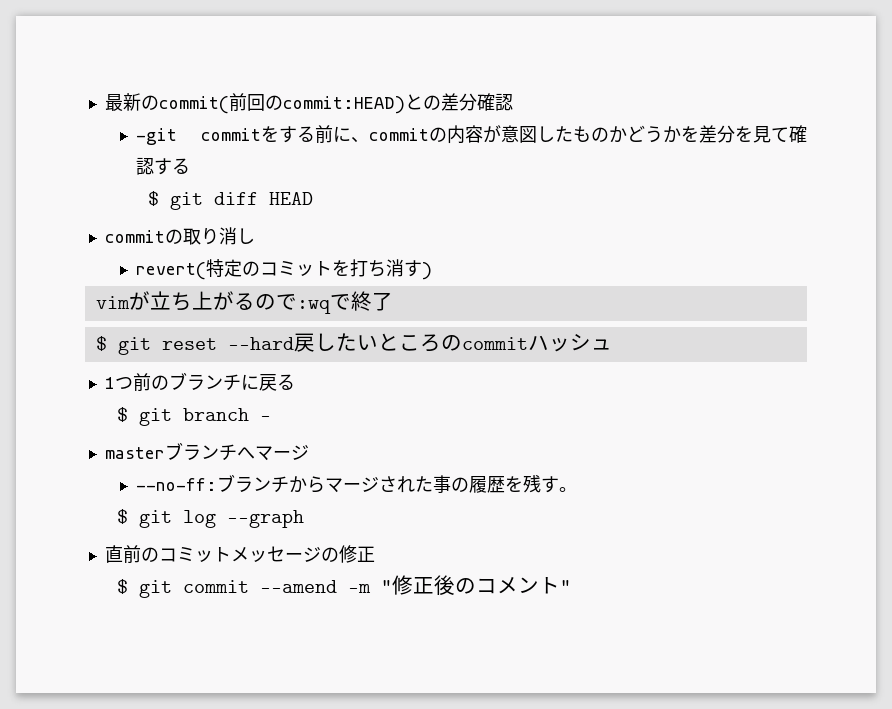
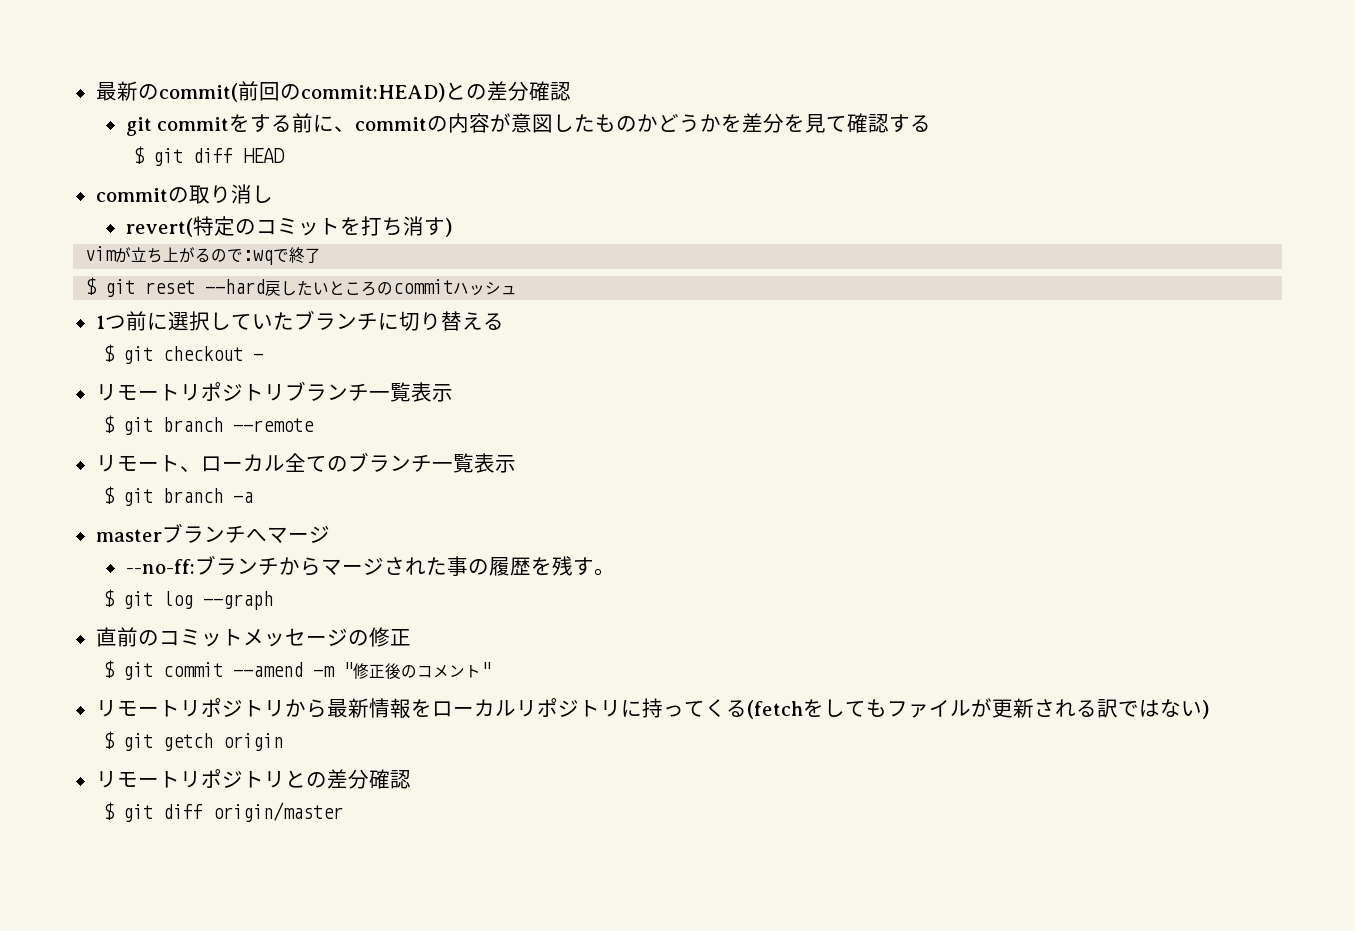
[136,128,178,145] -git -> [125,117,152,136] git
(151, 382) none -> [146,310,504,331] [103,344,264,364] [95,381,453,402] [103,415,315,435] [95,453,327,472] に選択していたブランチに切り替える // $ git checkout - // リモートリポジトリブランチ一覧表示 // $ git branch --remote // リモート、ローカル全て
[240,374,295,391] [116,407,271,426] に戻る // $ git branch - -> [431,453,516,473] [103,486,254,506] 一覧表示 // $ git branch -a
(571, 586) none -> [95,698,1209,719] [103,731,284,751] [95,769,411,789] [103,802,344,822] // リモートリポジトリから最新情報をローカルリポジトリに持ってくる(fetchをしてもファイルが更新される訳ではない) // $ git getch origin // リモートリポジトリとの差分確認 // $ git diff origin/master

